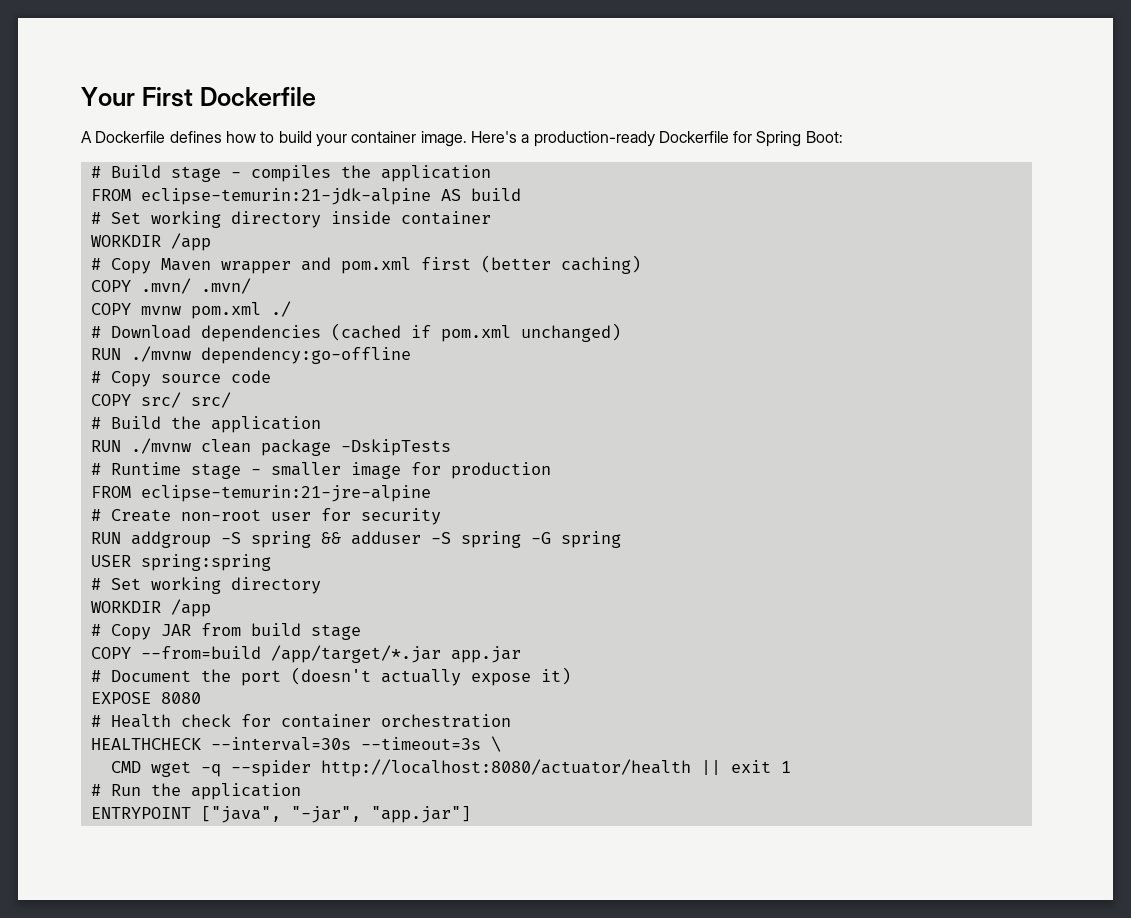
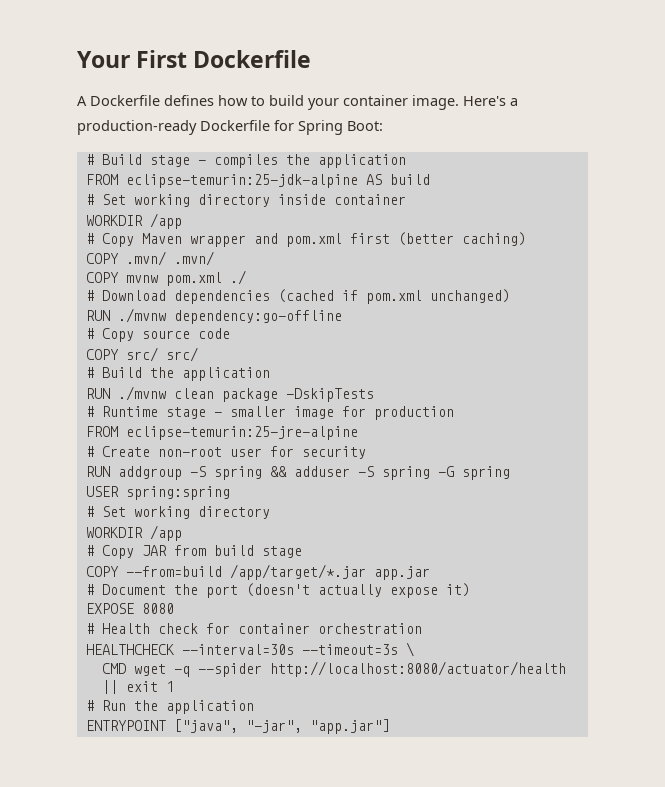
[140,188,431,205] eclipse-temurin:21-jdk-alpine -> [125,174,358,188] eclipse-temurin:25-jdk-alpine
[140,485,431,502] eclipse-temurin:21-jre-alpine -> [125,426,358,440] eclipse-temurin:25-jre-alpine

